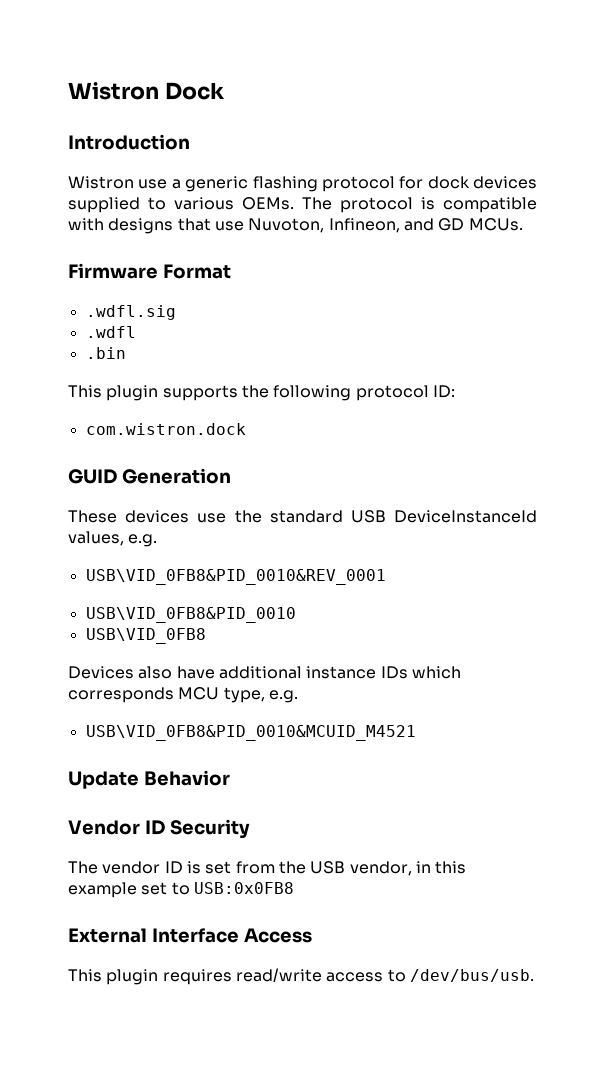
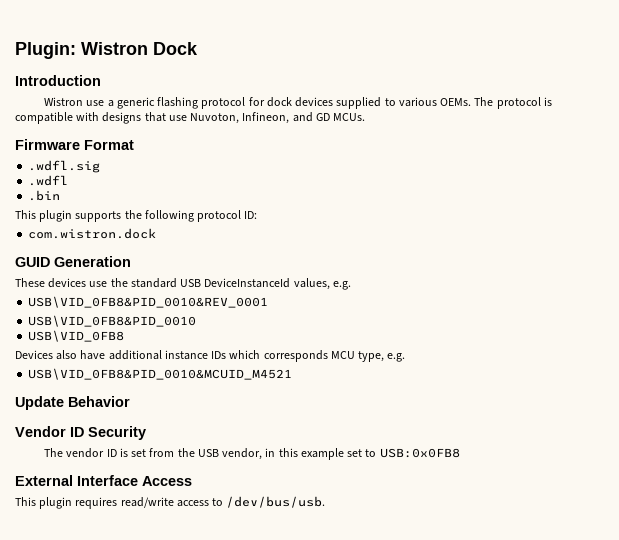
(68, 91) none -> [15,42,76,59] Plugin:

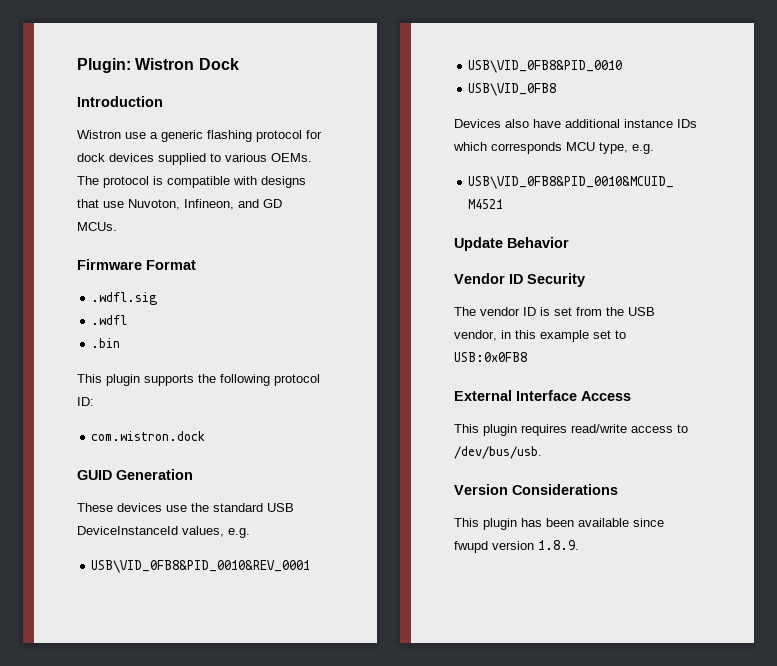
(326, 502) none -> [454,484,618,495] [454,518,664,530] [454,540,579,553] // Version Considerations // This plugin has been available since fwupd version 1.8.9.

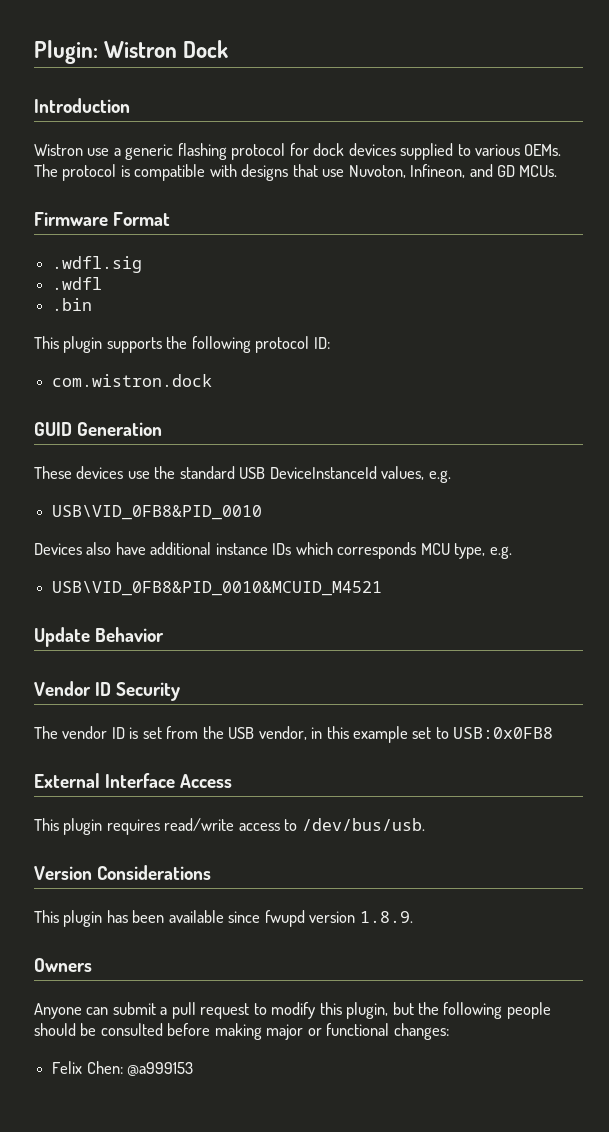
[91,560,311,573] // USB\VID_0FB8&PID_0010&REV_0001 -> (451, 476) none
[468,83,557,96] // USB\VID_0FB8 -> (263, 512) none
(579, 545) none -> [34,958,92,972] [34,1002,551,1019] [34,1023,449,1040] [52,1061,194,1076] // Owners // Anyone can submit a pull request to modify this plugin, but the following people should be consulted before making major or functional changes: // Felix Chen: @a999153

